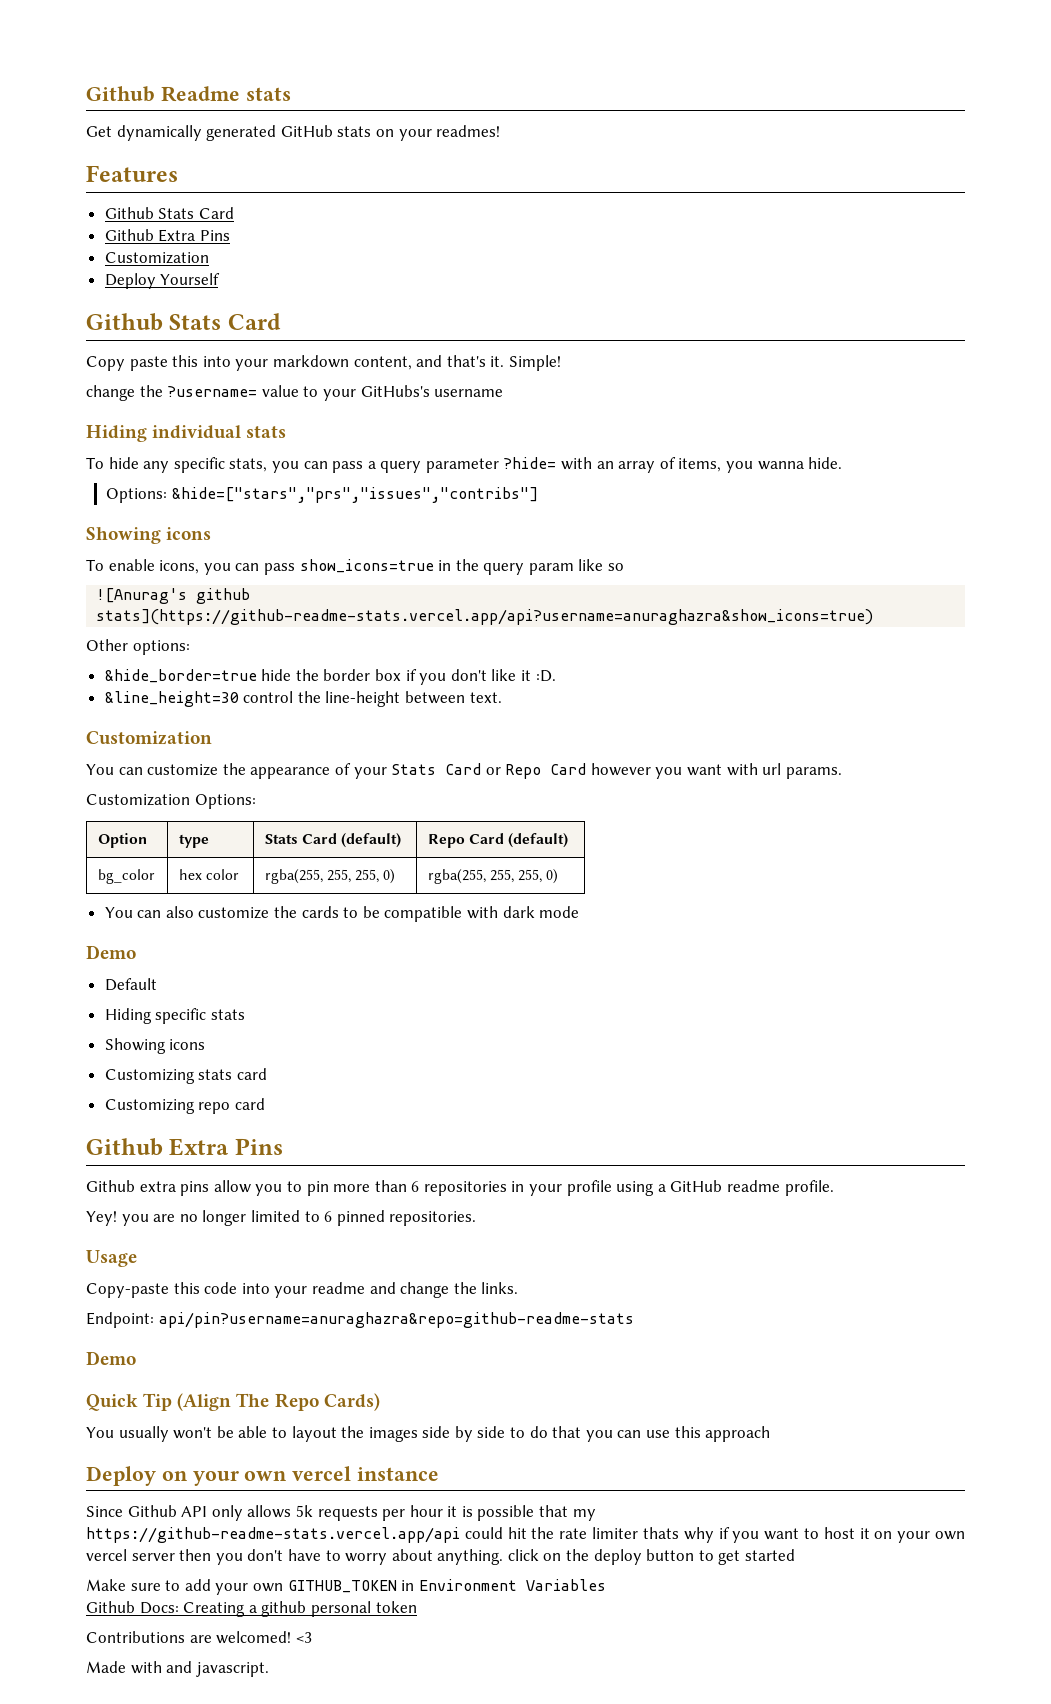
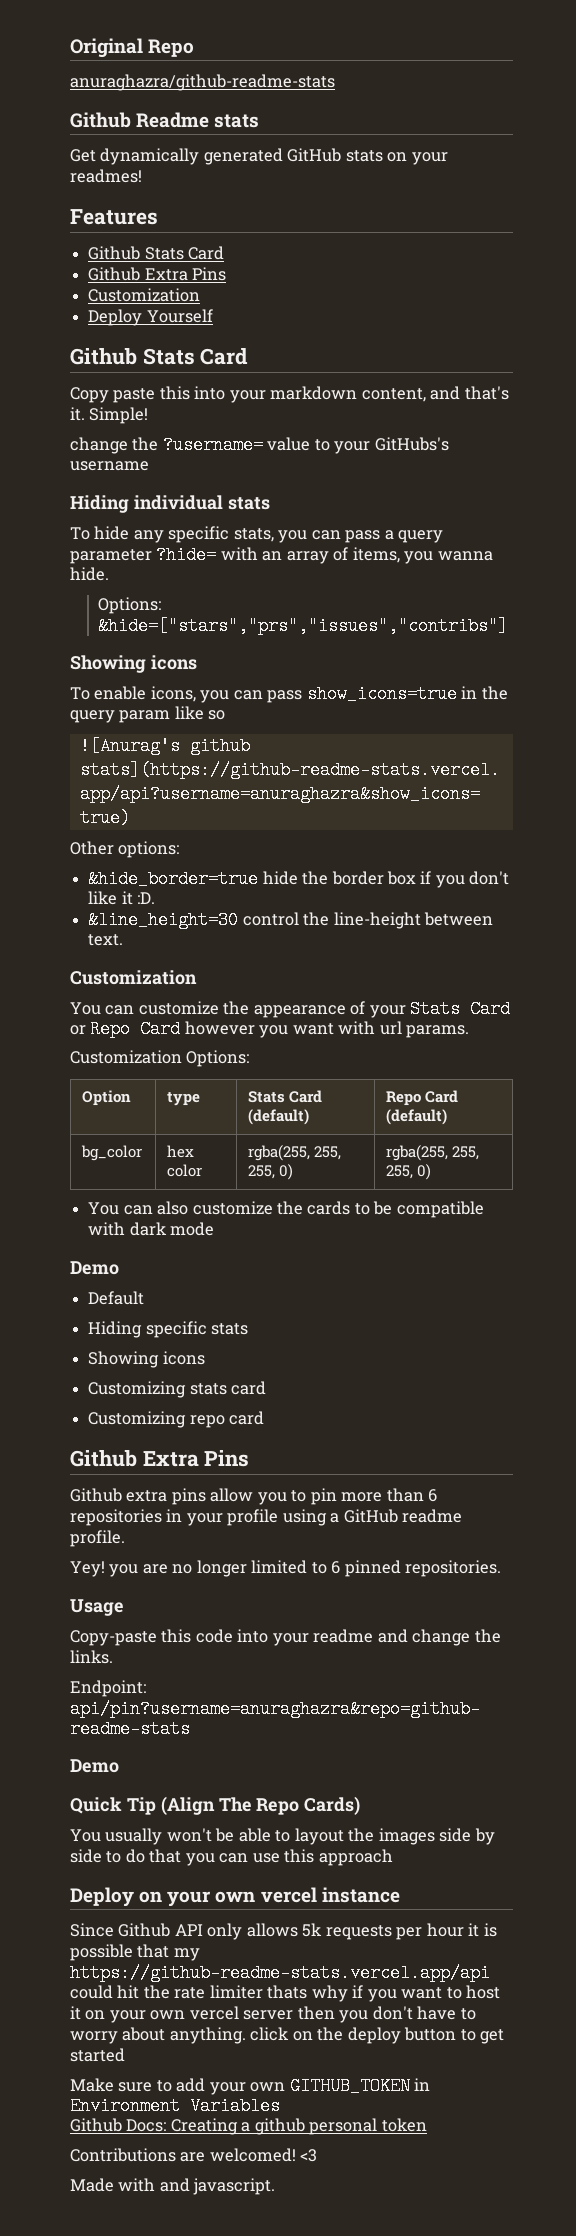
(86, 94) none -> [70,38,195,58] [70,74,335,91] Original Repo // anuraghazra/github-readme-stats //

